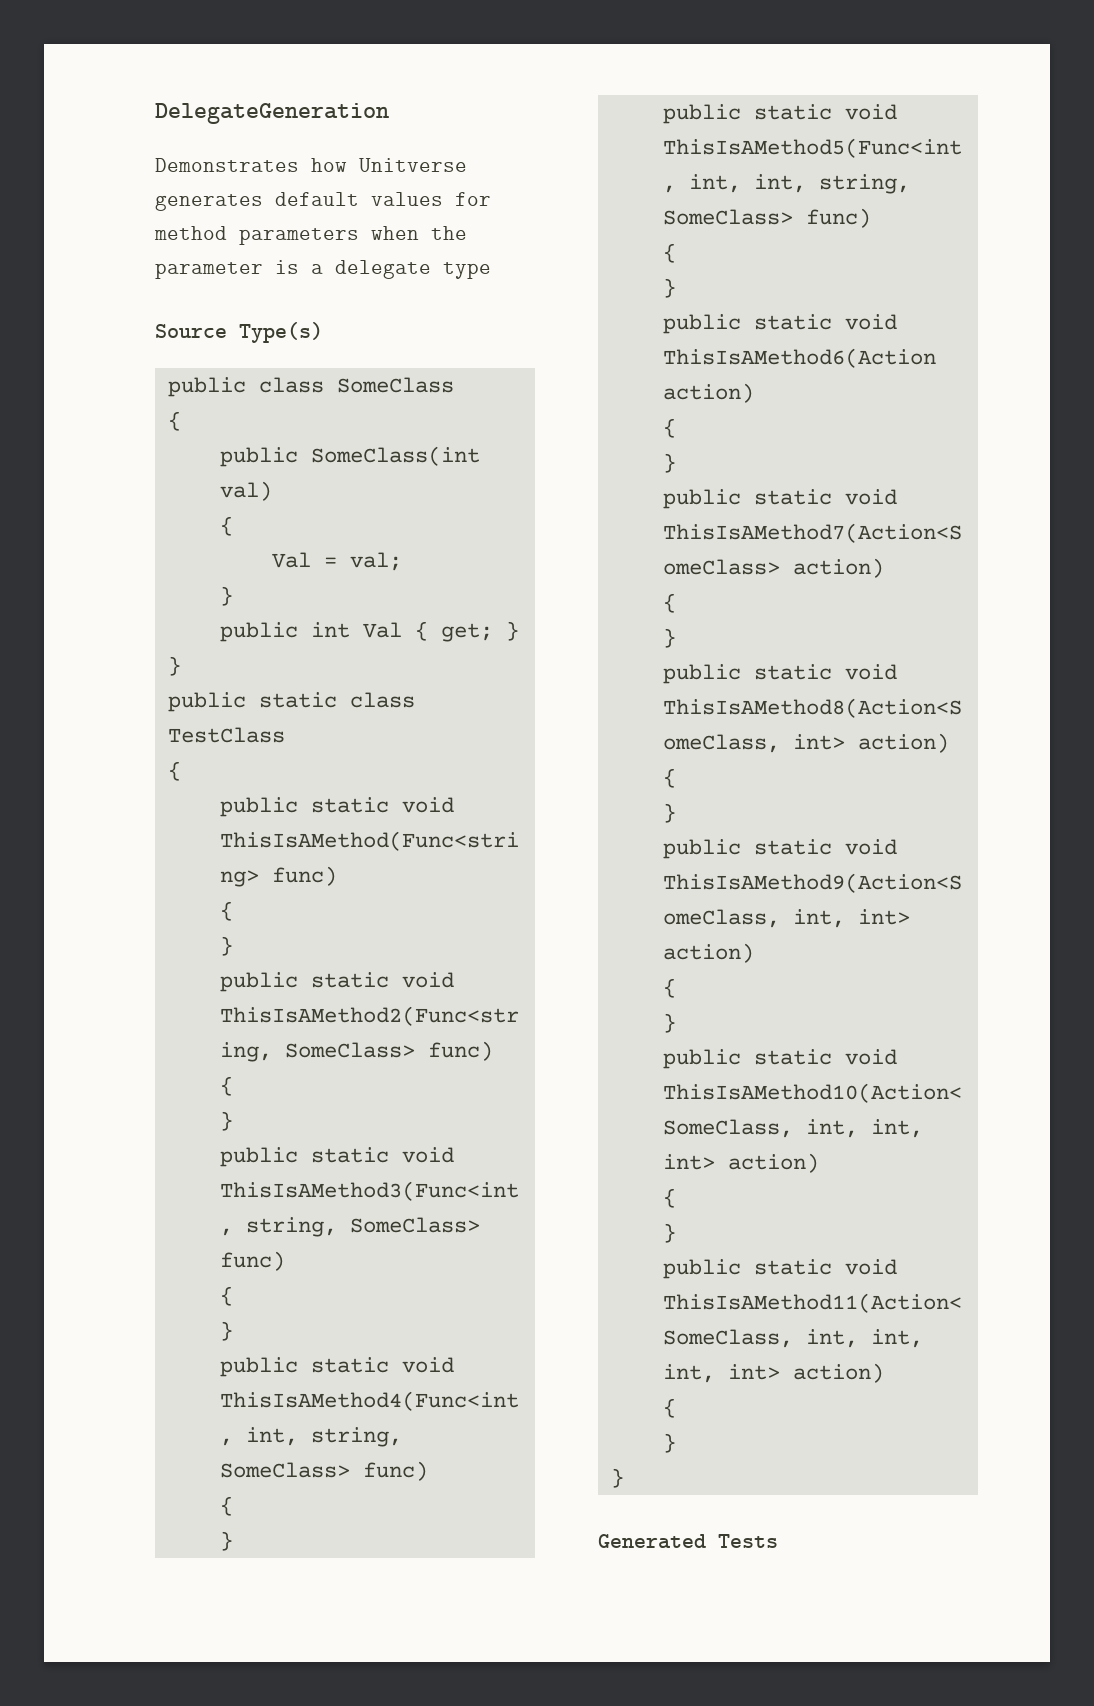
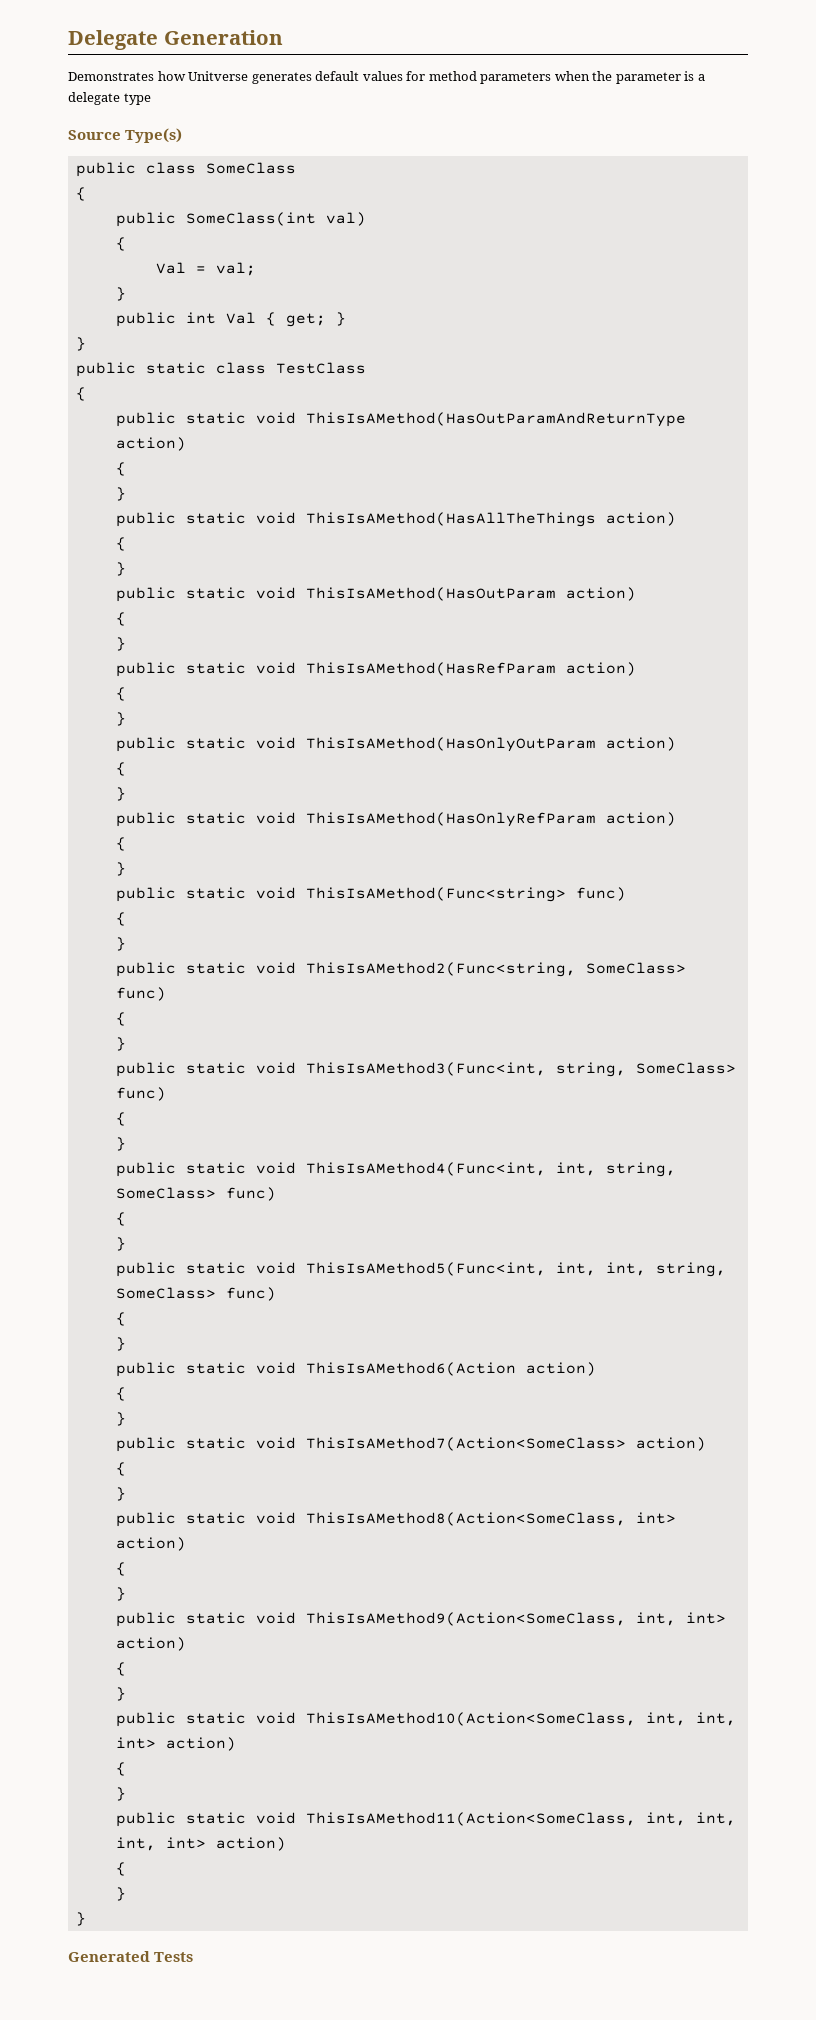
[155,103,389,124] DelegateGeneration -> [68,30,283,50] Delegate Generation
(181, 771) none -> [115,412,686,427] [115,437,186,451] [115,462,126,476] [115,487,126,501] [115,512,676,527] [115,537,126,551] [115,562,126,576] [115,587,636,602] [115,612,126,626] [115,637,126,651] [115,662,636,677] [115,687,126,701] [115,712,126,726] [115,737,676,752] [115,762,126,776] [115,787,126,801] [115,812,676,827] [115,837,126,851] [115,862,126,876] // public static void ThisIsAMethod(HasOutParamAndReturnType action) // { // } // public static void ThisIsAMethod(HasAllTheThings action) // { // } // public static void ThisIsAMethod(HasOutParam action) // { // } // public static void ThisIsAMethod(HasRefParam action) // { // } // public static void ThisIsAMethod(HasOnlyOutParam action) // { // } // public static void ThisIsAMethod(HasOnlyRefParam action) // { // }

